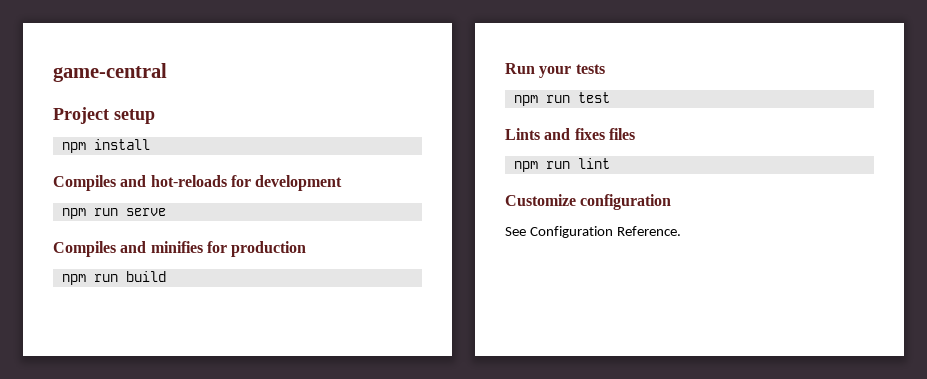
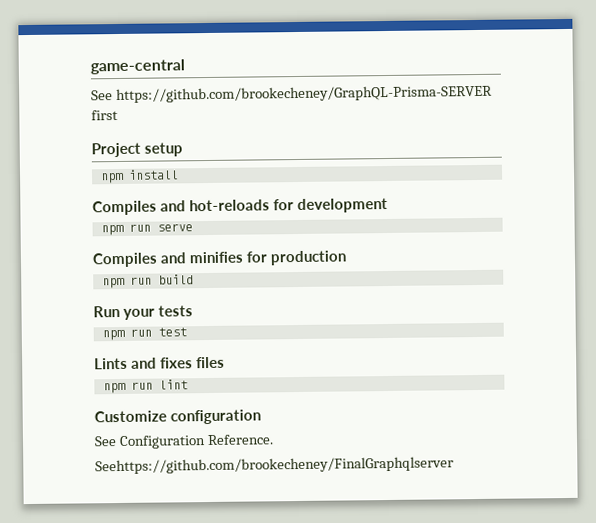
(167, 72) none -> [91,84,493,104] [91,110,118,121] // See https://github.com/brookecheney/GraphQL-Prisma-SERVER first
(681, 231) none -> [95,456,454,475] // Seehttps://github.com/brookecheney/FinalGraphqlserver

